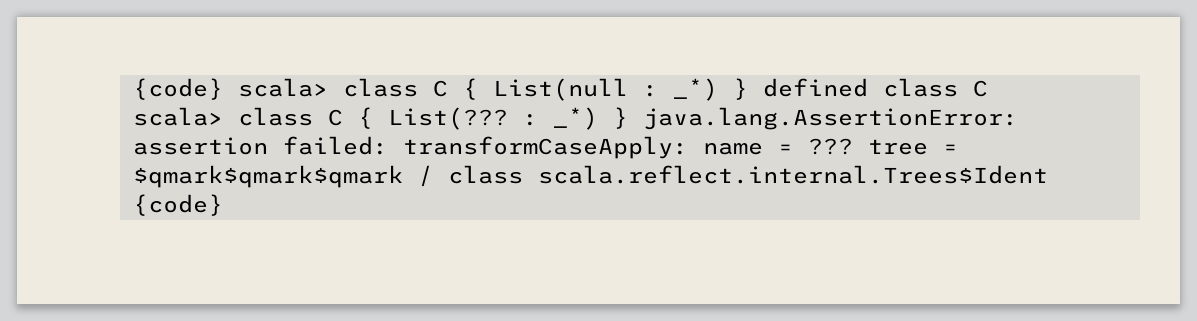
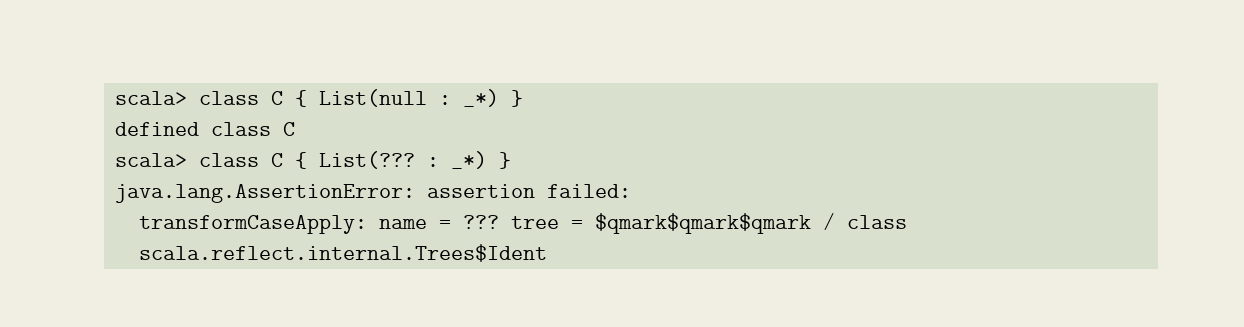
[132,78,223,100] {code} -> (115, 98) none
(748, 89) none -> (524, 98) //
(628, 118) none -> (512, 160) //
(388, 145) none -> (632, 191) //
[132,194,223,216] {code} -> (548, 253) none

